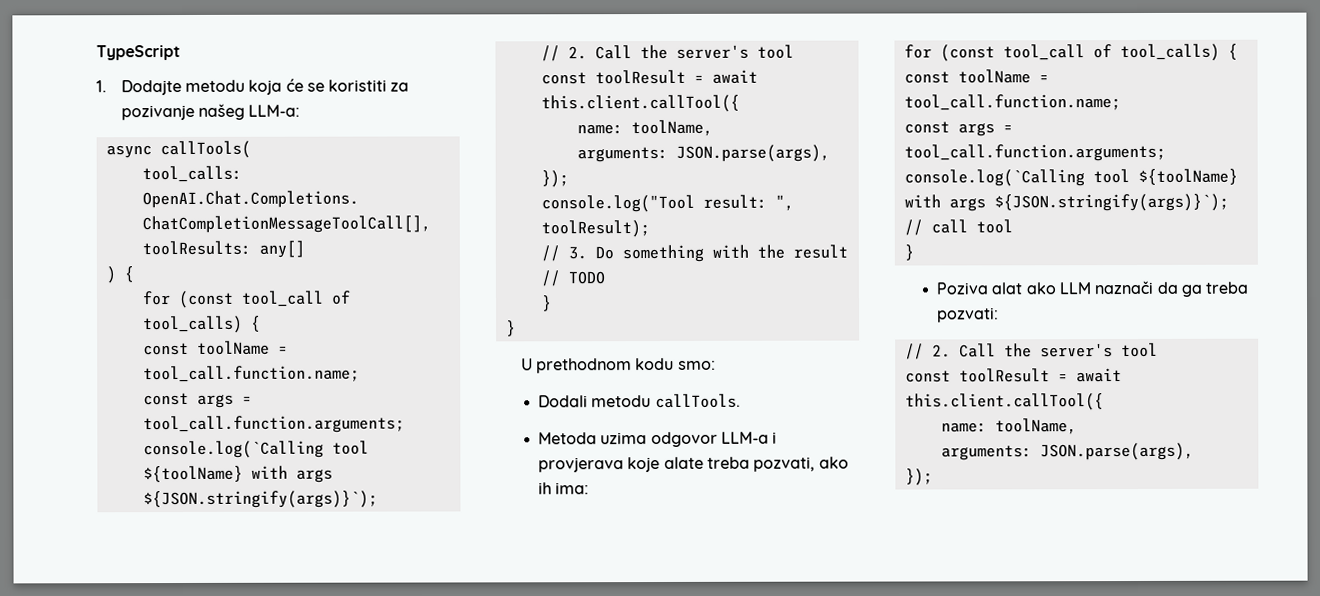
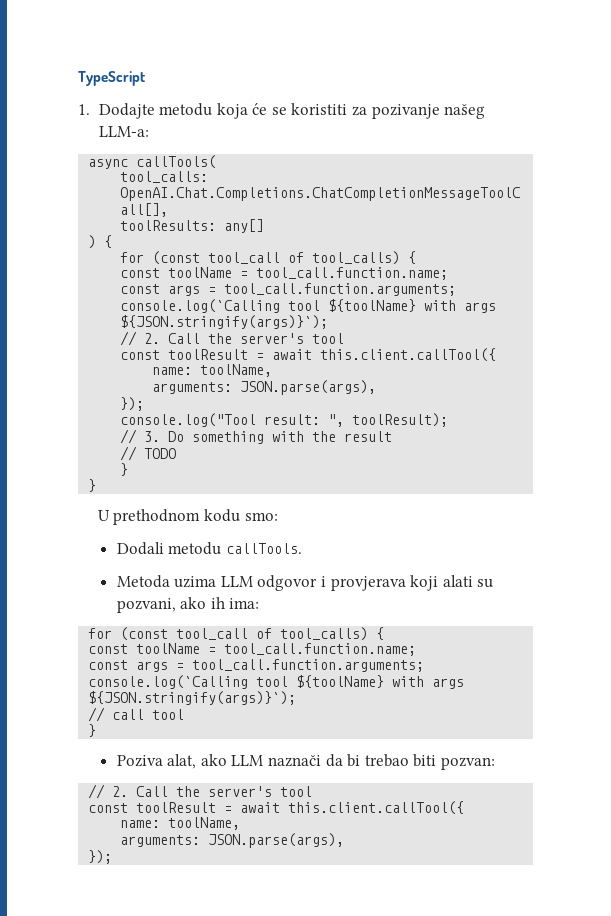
[650,431,778,448] [538,456,816,473] odgovor LLM-a i provjerava koje alate treba pozvati, -> [220,575,494,591] [116,598,176,613] LLM odgovor i provjerava koji alati su pozvani,
[991,282,1023,295] alat -> [167,754,197,769] alat,
[1181,281,1249,297] [937,307,1000,323] ga treba pozvati: -> [347,754,495,770] bi trebao biti pozvan:

